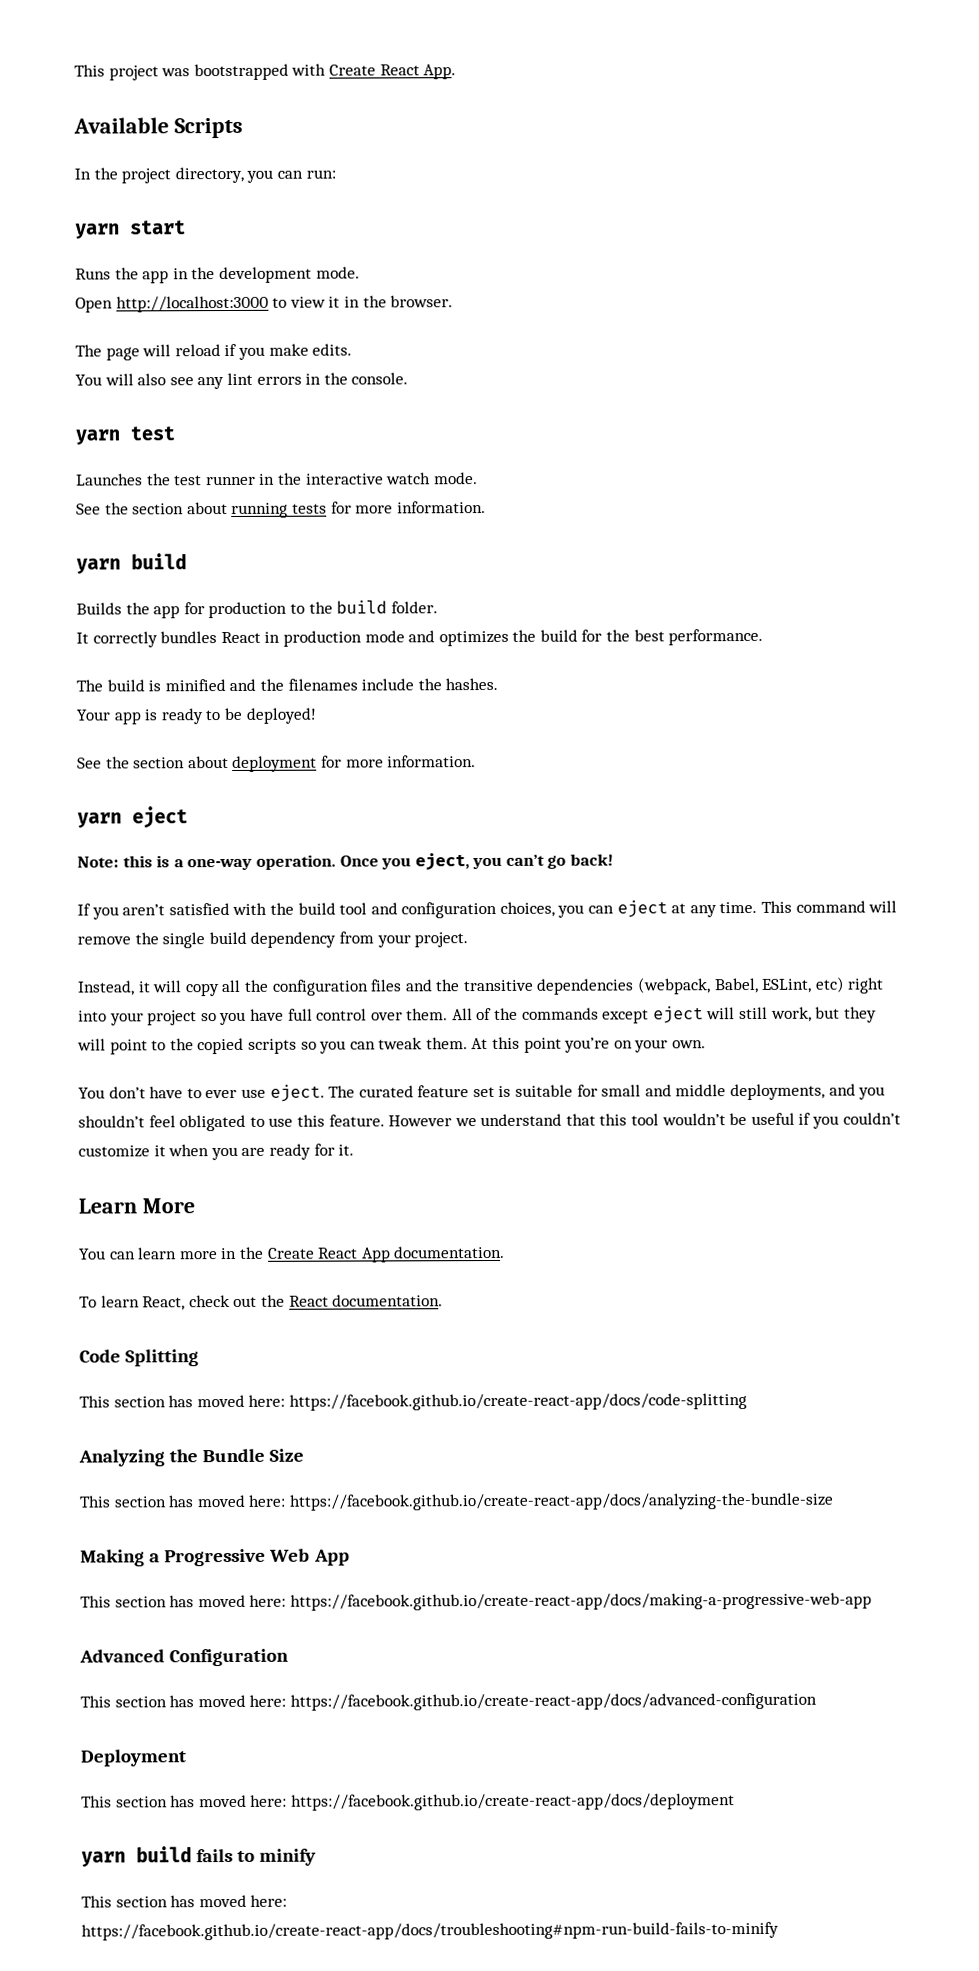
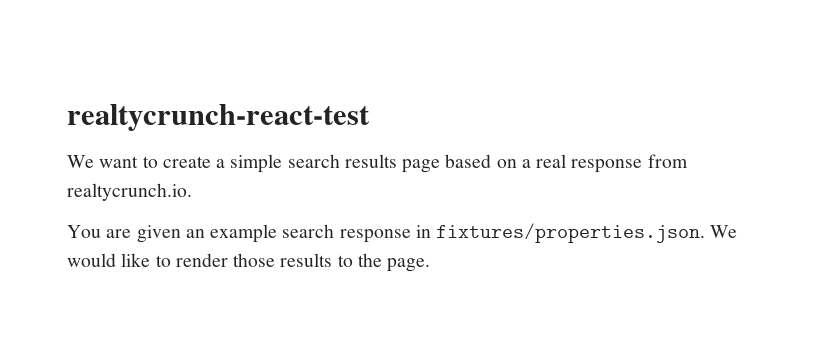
[74,63,457,81] [73,117,243,139] [74,166,336,184] [75,220,186,239] [75,266,360,284] [75,295,454,313] [75,343,353,361] [75,372,409,390] [75,426,175,445] [76,472,478,486] [76,501,486,518] [76,553,187,574] [76,600,438,619] [76,628,764,648] [76,677,499,692] [76,707,316,725] [77,755,477,772] [77,806,188,829] [77,853,615,871] [77,900,898,920] [77,931,469,949] [77,976,885,997] [78,1006,877,1026] [77,1036,707,1055] [78,1083,886,1102] [78,1112,901,1132] [78,1143,355,1161] [78,1198,195,1214] [79,1245,506,1263] [79,1294,444,1311] [79,1349,200,1367] [79,1393,747,1411] [78,1448,305,1467] [79,1492,834,1511] [80,1548,350,1567] [80,1592,872,1611] [79,1648,290,1667] [80,1692,817,1711] [80,1749,186,1767] [81,1793,735,1811] [81,1846,317,1867] [81,1894,288,1908] [81,1921,779,1941] This project was bootstrapped with Create React App. // Available Scripts // In the project directory, you can run: // yarn start // Runs the app in the development mode. // Open http://localhost:3000 to view it in the browser. // The page will reload if you make edits. // You will also see any lint errors in the console. // yarn test // Launches the test runner in the interactive watch mode. // See the section about running tests for more information. // yarn build // Builds the app for production to the build folder. // It correctly bundles React in production mode and optimizes the build for the best performance. // The build is minified and the filenames include the hashes. // Your app is ready to be deployed! // See the section about deployment for more information. // yarn eject // Note: this is a one-way operation. Once you eject, you can’t go back! // If you aren’t satisfied with the build tool and configuration choices, you can eject at any time. This command will remove the single build dependency from your project. // Instead, it will copy all the configuration files and the transitive dependencies (webpack, Babel, ESLint, etc) right into your project so you have full control over them. All of the commands except eject will still work, but they will point to the copied scripts so you can tweak them. At this point you’re on your own. // You don’t have to ever use eject. The curated feature set is suitable for small and middle deployments, and you shouldn’t feel obligated to use this feature. However we understand that this tool wouldn’t be useful if you couldn’t customize it when you are ready for it. // Learn More // You can learn more in the Create React App documentation. // To learn React, check out the React documentation. // Code Splitting // This section has moved here: https://facebook.github.io/create-react-app/docs/code-splitting // Analyzing the Bundle Size // This section has moved here: https://facebook.github.io/create-react-app/docs/analyzing-the-bundle-size // Making a Progressive Web App // This section has moved here: https://facebook.github.io/create-react-app/docs/making-a-progressive-web-app // Advanced Configuration // This section has moved here: https://facebook.github.io/create-react-app/docs/advanced-configuration // Deployment // This section has moved here: https://facebook.github.io/create-react-app/docs/deployment // yarn build fails to minify // This section has moved here: https://facebook.github.io/create-react-app/docs/troubleshooting#npm-run-build-fails-to-minify -> [67,104,370,131] [67,154,688,173] [67,183,192,201] [67,223,738,243] [67,253,431,272] realtycrunch-react-test // We want to create a simple search results page based on a real response from realtycrunch.io. // You are given an example search response in fixtures/properties.json. We would like to render those results to the page.

